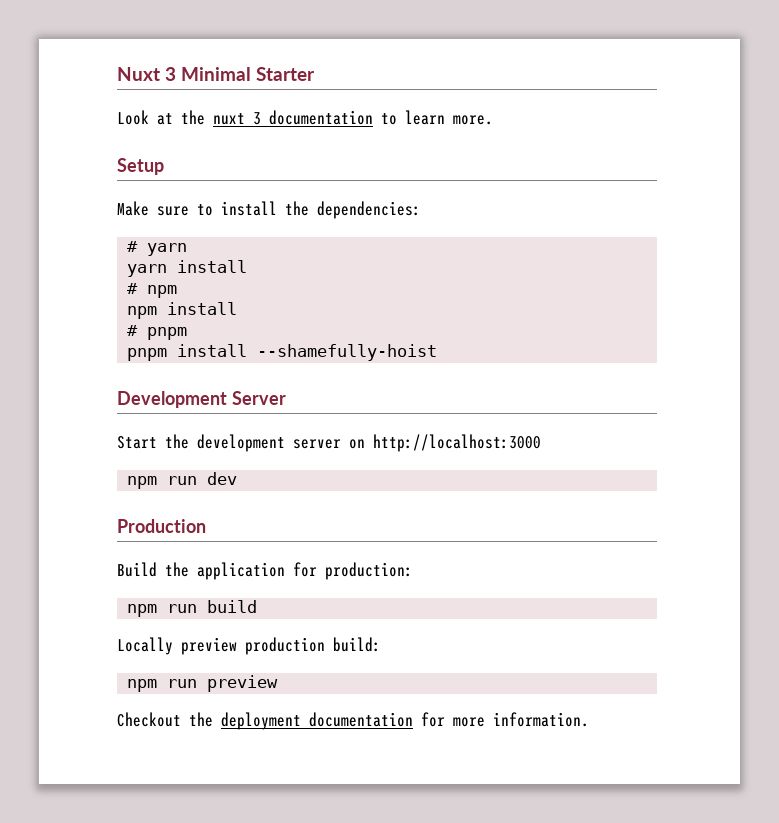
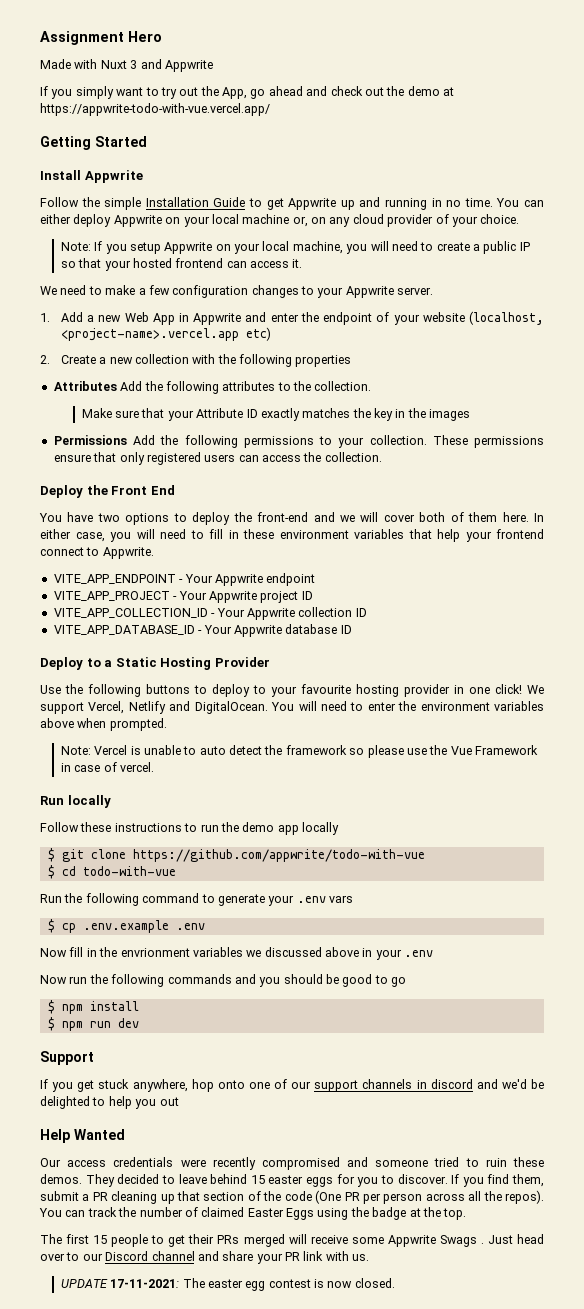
[117,67,316,81] [117,110,493,125] [117,158,164,175] [117,201,421,219] [127,241,188,256] [127,260,248,277] [127,283,178,298] [127,302,238,319] [127,325,188,340] [127,344,438,361] [117,391,286,408] [117,434,541,452] [127,472,238,489] [117,519,206,533] [117,562,413,580] [127,600,258,617] [117,637,381,655] [127,675,279,692] [117,712,589,730] Nuxt 3 Minimal Starter // Look at the nuxt 3 documentation to learn more. // Setup // Make sure to install the dependencies: // # yarn // yarn install // # npm // npm install // # pnpm // pnpm install --shamefully-hoist // Development Server // Start the development server on http://localhost:3000 // npm run dev // Production // Build the application for production: // npm run build // Locally preview production build: // npm run preview // Checkout the deployment documentation for more information. -> [40,31,162,45] [40,59,213,72] [40,86,454,99] [40,103,270,116] [40,136,147,150] [40,170,143,183] [40,197,545,210] [40,214,520,227] [60,241,530,254] [60,258,303,271] [40,285,434,298] [40,311,545,325] [60,327,271,341] [40,354,352,367] [53,381,372,394] [81,408,471,421] [53,435,544,448] [53,452,382,465] [40,485,175,498] [39,512,544,525] [40,529,544,542] [40,547,154,559] [53,573,316,586] [53,591,313,603] [53,607,367,620] [53,624,352,637] [40,657,270,670] [40,684,544,697] [40,701,545,714] [40,718,167,731] [60,745,539,758] [60,762,154,772] [40,795,111,808] [40,822,339,835] [47,848,425,862] [47,865,176,879] [40,893,353,906] [47,919,205,933] [40,947,434,960] [40,974,407,987] [47,1000,139,1014] [47,1017,139,1031] [40,1051,94,1065] [40,1079,544,1092] [40,1096,179,1109] [40,1129,125,1143] [40,1157,544,1170] [40,1174,544,1187] [40,1190,545,1204] [39,1207,467,1220] [40,1234,544,1247] [40,1251,370,1264] [60,1278,395,1291] Assignment Hero // Made with Nuxt 3 and Appwrite // If you simply want to try out the App, go ahead and check out the demo at https://appwrite-todo-with-vue.vercel.app/ // Getting Started // Install Appwrite // Follow the simple Installation Guide to get Appwrite up and running in no time. You can either deploy Appwrite on your local machine or, on any cloud provider of your choice. // Note: If you setup Appwrite on your local machine, you will need to create a public IP so that your hosted frontend can access it. // We need to make a few configuration changes to your Appwrite server. // 1. Add a new Web App in Appwrite and enter the endpoint of your website (localhost, <project-name>.vercel.app etc) // 2. Create a new collection with the following properties // Attributes Add the following attributes to the collection. // Make sure that your Attribute ID exactly matches the key in the images // Permissions Add the following permissions to your collection. These permissions ensure that only registered users can access the collection. // Deploy the Front End // You have two options to deploy the front-end and we will cover both of them here. In either case, you will need to fill in these environment variables that help your frontend connect to Appwrite. // VITE_APP_ENDPOINT - Your Appwrite endpoint // VITE_APP_PROJECT - Your Appwrite project ID // VITE_APP_COLLECTION_ID - Your Appwrite collection ID // VITE_APP_DATABASE_ID - Your Appwrite database ID // Deploy to a Static Hosting Provider // Use the following buttons to deploy to your favourite hosting provider in one click! We support Vercel, Netlify and DigitalOcean. You will need to enter the environment variables above when prompted. // Note: Vercel is unable to auto detect the framework so please use the Vue Framework in case of vercel. // Run locally // Follow these instructions to run the demo app locally // $ git clone https://github.com/appwrite/todo-with-vue // $ cd todo-with-vue // Run the following command to generate your .env vars // $ cp .env.example .env // Now fill in the envrionment variables we discussed above in your .env // Now run the following commands and you should be good to go // $ npm install // $ npm run dev // Support // If you get stuck anywhere, hop onto one of our support channels in discord and we'd be delighted to help you out // Help Wanted // Our access credentials were recently compromised and someone tried to ruin these demos. They decided to leave behind 15 easter eggs for you to discover. If you find them, submit a PR cleaning up that section of the code (One PR per person across all the repos). You can track the number of claimed Easter Eggs using the badge at the top. // The first 15 people to get their PRs merged will receive some Appwrite Swags . Just head over to our Discord channel and share your PR link with us. // UPDATE 17-11-2021: The easter egg contest is now closed.

